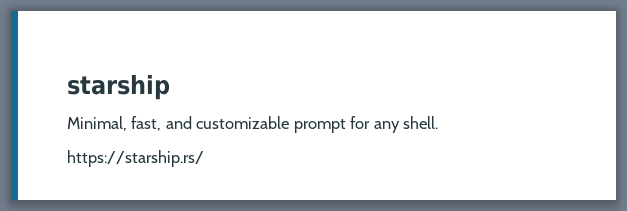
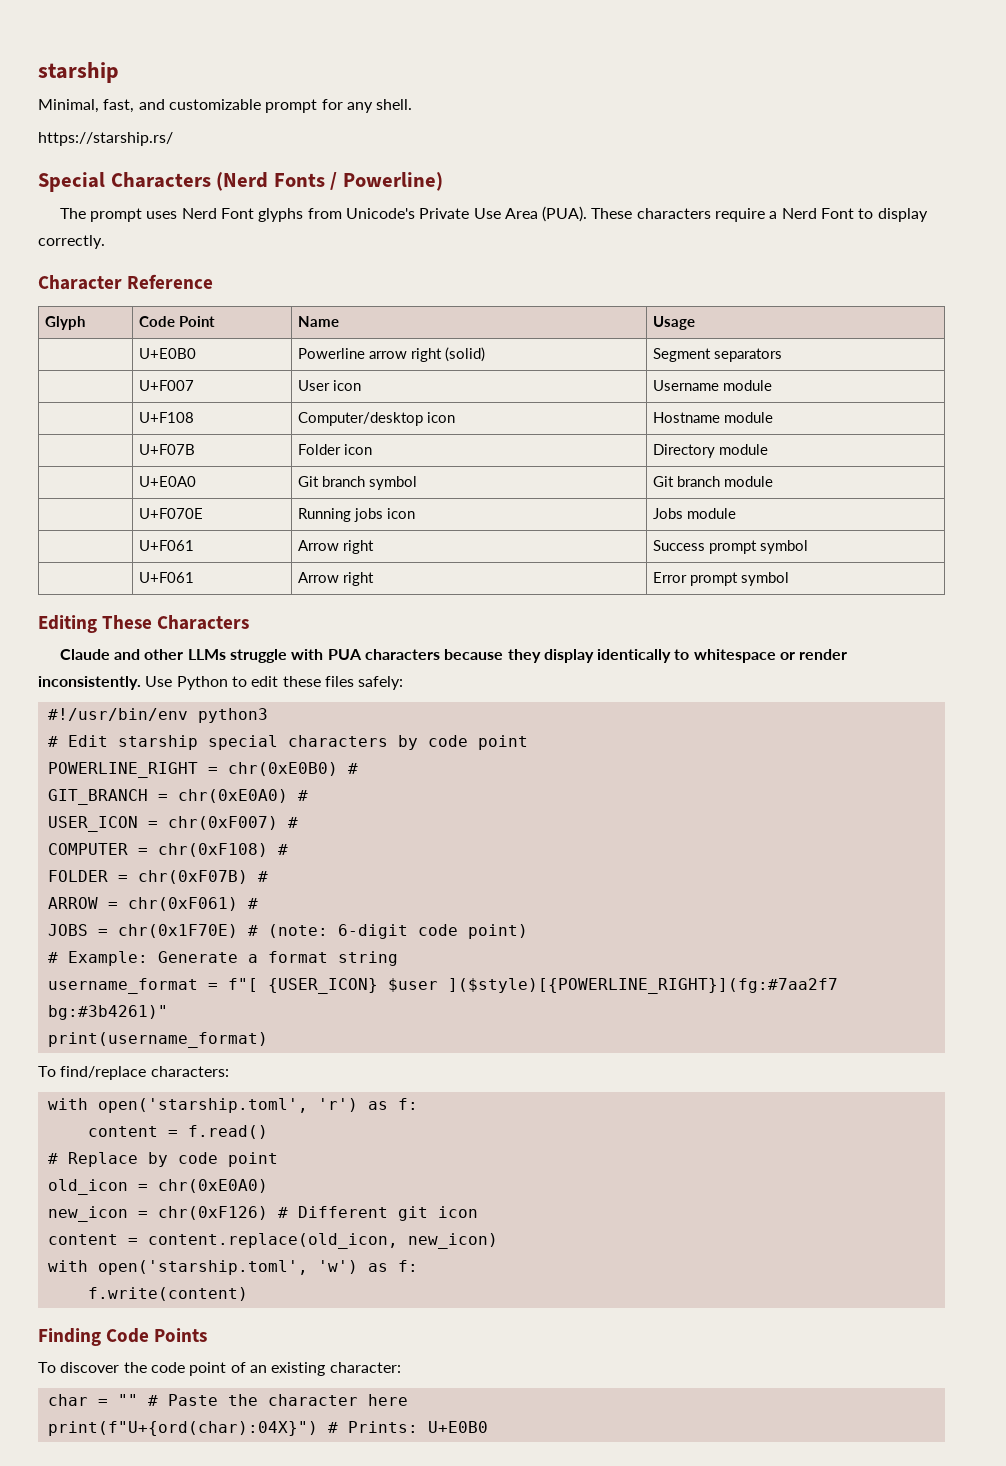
(204, 158) none -> [38,172,443,192] [59,206,928,222] [38,235,105,249] [38,274,214,290] [44,316,85,330] [138,316,215,327] [297,316,339,327] [652,316,695,330] [138,348,196,359] [297,347,485,362] [652,348,782,362] [138,380,194,391] [297,380,361,391] [652,380,772,391] [138,412,194,423] [297,412,455,426] [652,412,773,423] [138,444,195,455] [297,444,372,455] [652,444,768,458] [138,476,196,487] [297,476,417,490] [652,476,773,487] [138,508,203,519] [297,508,415,522] [652,508,736,519] [138,540,194,551] [297,540,374,554] [652,540,808,554] [138,572,194,583] [297,572,374,586] [652,572,789,586] [38,615,250,633] [59,649,848,663] [38,676,404,690] [47,708,268,723] [47,735,528,750] [47,762,358,778] [47,789,308,805] [47,816,298,832] [47,843,288,857] [47,870,268,884] [47,897,258,911] [47,924,528,939] [47,951,398,966] [47,978,838,994] [47,1005,168,1020] [47,1032,268,1048] [38,1066,229,1080] [47,1098,418,1113] [87,1125,268,1139] [47,1152,278,1167] [47,1179,268,1195] [47,1206,478,1222] [47,1233,498,1249] [47,1260,418,1275] [87,1287,248,1301] [38,1328,208,1346] [38,1362,401,1376] [47,1394,408,1406] [47,1421,488,1436] // Special Characters (Nerd Fonts / Powerline) // The prompt uses Nerd Font glyphs from Unicode's Private Use Area (PUA). These characters require a Nerd Font to display correctly. // Character Reference // Glyph | Code Point | Name | Usage // | U+E0B0 | Powerline arrow right (solid) | Segment separators // | U+F007 | User icon | Username module // | U+F108 | Computer/desktop icon | Hostname module // | U+F07B | Folder icon | Directory module // | U+E0A0 | Git branch symbol | Git branch module // | U+F070E | Running jobs icon | Jobs module // | U+F061 | Arrow right | Success prompt symbol // | U+F061 | Arrow right | Error prompt symbol // Editing These Characters // Claude and other LLMs struggle with PUA characters because they display identically to whitespace or render inconsistently. Use Python to edit these files safely: // #!/usr/bin/env python3 // # Edit starship special characters by code point // POWERLINE_RIGHT = chr(0xE0B0) # // GIT_BRANCH = chr(0xE0A0) # // USER_ICON = chr(0xF007) # // COMPUTER = chr(0xF108) # // FOLDER = chr(0xF07B) # // ARROW = chr(0xF061) # // JOBS = chr(0x1F70E) # (note: 6-digit code point) // # Example: Generate a format string // username_format = f"[ {USER_ICON} $user ]($style)[{POWERLINE_RIGHT}](fg:#7aa2f7 bg:#3b4261)" // print(username_format) // To find/replace characters: // with open('starship.toml', 'r') as f: // content = f.read() // # Replace by code point // old_icon = chr(0xE0A0) // new_icon = chr(0xF126) # Different git icon // content = content.replace(old_icon, new_icon) // with open('starship.toml', 'w') as f: // f.write(content) // Finding Code Points // To discover the code point of an existing character: // char = "" # Paste the character here // print(f"U+{ord(char):04X}") # Prints: U+E0B0

